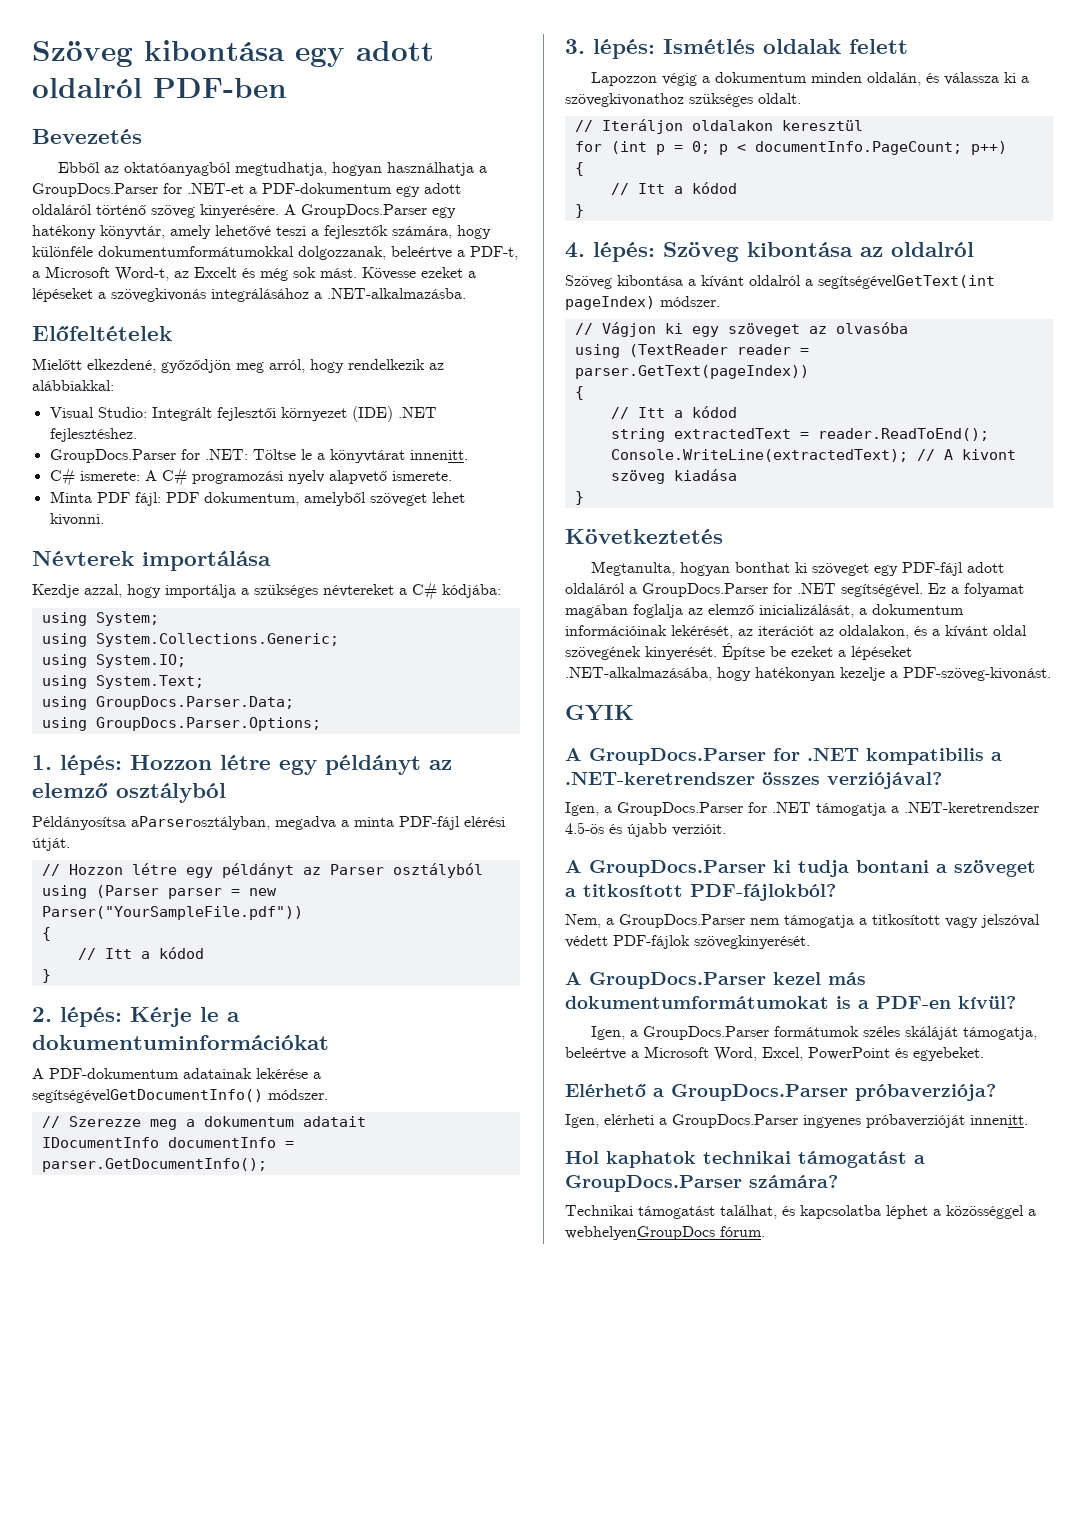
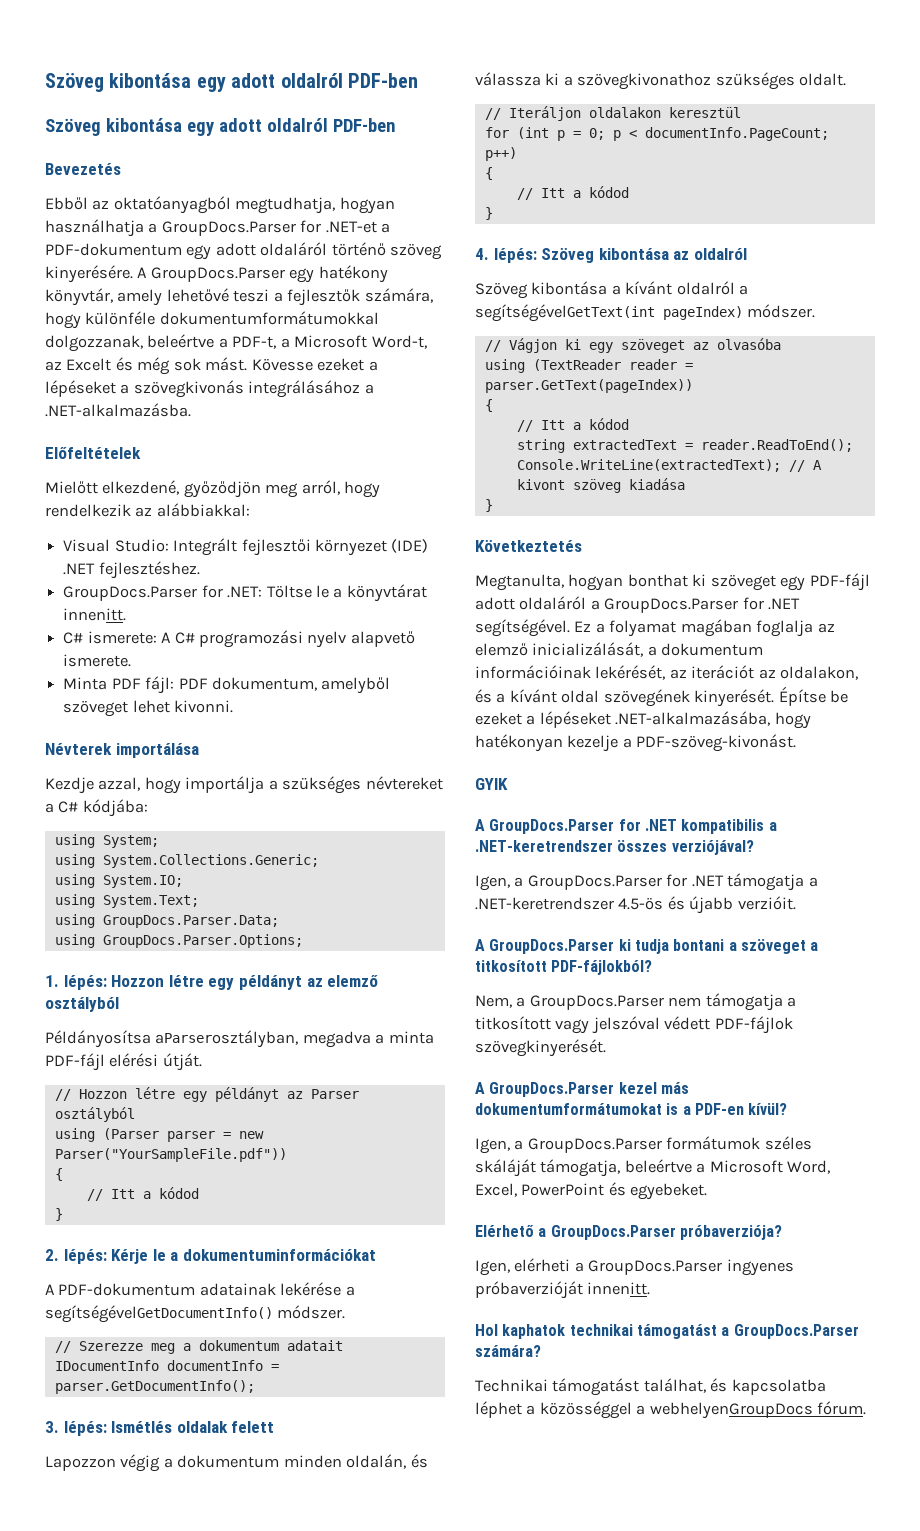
[32,40,434,67] [32,78,287,98] Szöveg kibontása egy adott oldalról PDF-ben -> [45,73,418,92] [45,118,395,136] Szöveg kibontása egy adott oldalról PDF-ben // Szöveg kibontása egy adott oldalról PDF-ben

